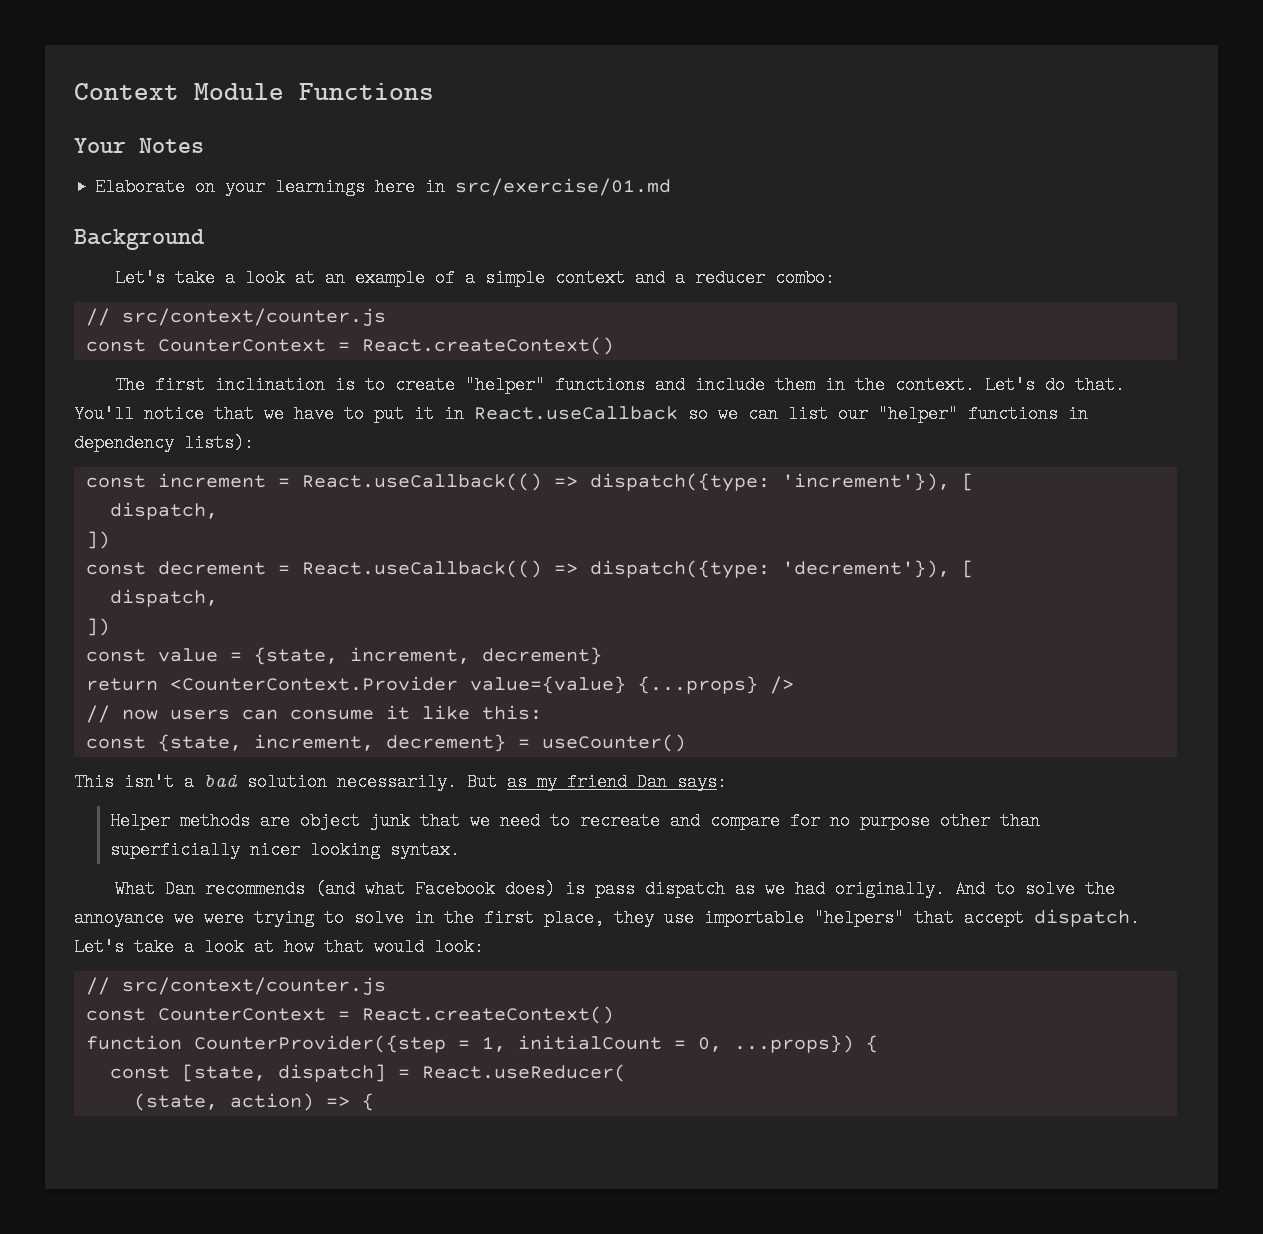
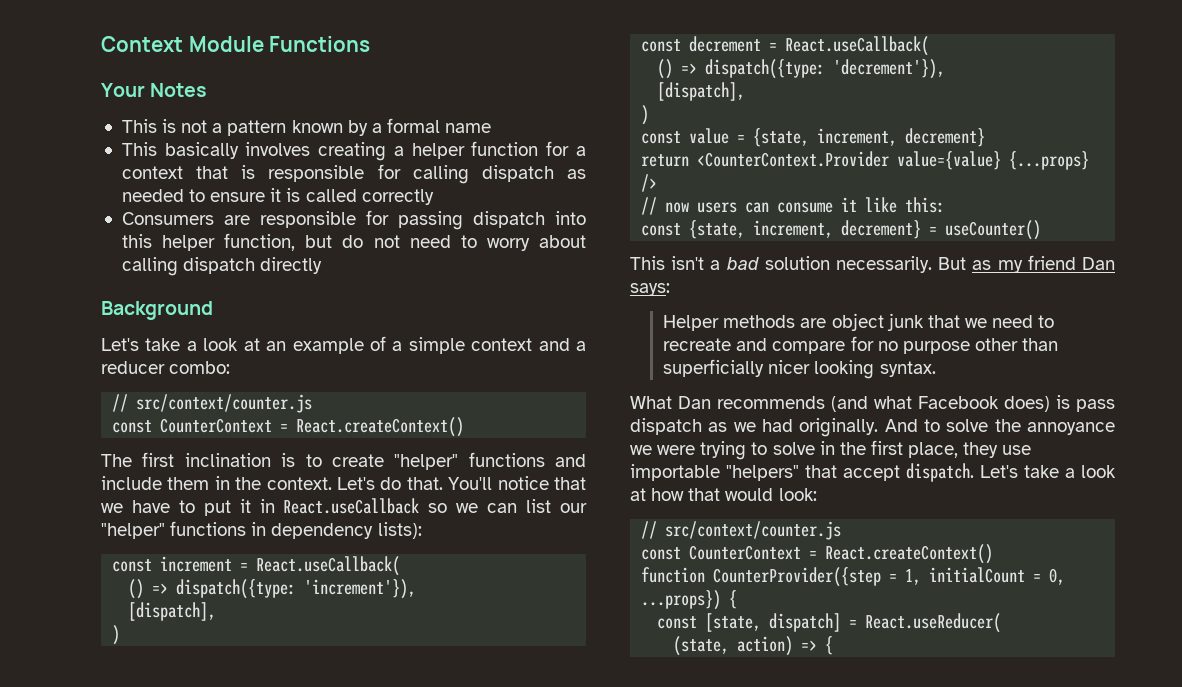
[95,178,672,196] Elaborate on your learnings here in src/exercise/01.md -> [121,118,492,136] [121,141,586,161] [121,164,586,184] [121,188,434,205] [121,210,586,230] [121,233,586,251] [121,257,323,276] This is not a pattern known by a formal name // This basically involves creating a helper function for a context that is responsible for calling dispatch as needed to ensure it is called correctly // Consumers are responsible for passing dispatch into this helper function, but do not need to worry about calling dispatch directly
[301,473,542,491] React.useCallback(() -> [256,556,401,576] [128,579,145,599] React.useCallback( // ()
[961,473,974,491] [109,502,218,520] [85,531,110,549] [ // dispatch, // ]) -> [128,602,217,621] [112,625,121,645] // [dispatch], // )
[301,560,542,578] React.useCallback(() -> [785,36,930,56] [657,59,674,79] React.useCallback( // ()
[961,560,974,578] [109,589,218,607] [85,618,110,636] [ // dispatch, // ]) -> [657,82,746,101] [641,105,650,125] // [dispatch], // )

